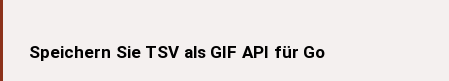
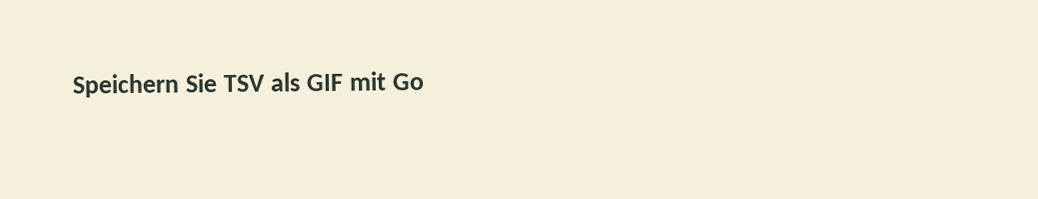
[241,46,299,58] API für -> [349,71,387,91] mit

